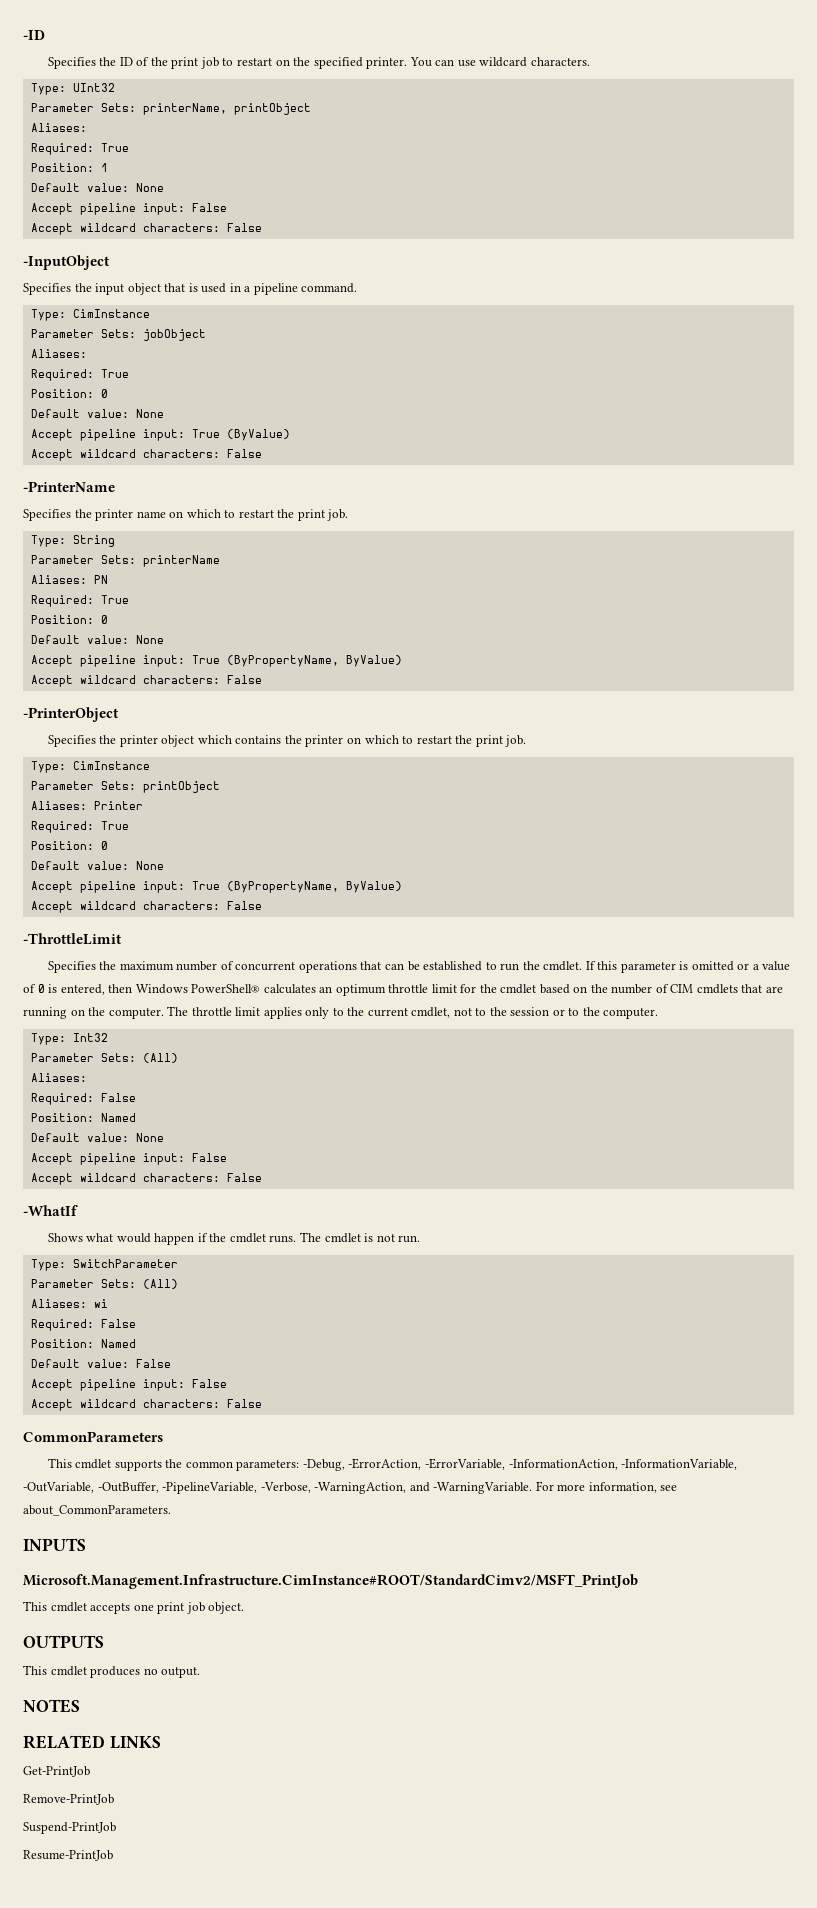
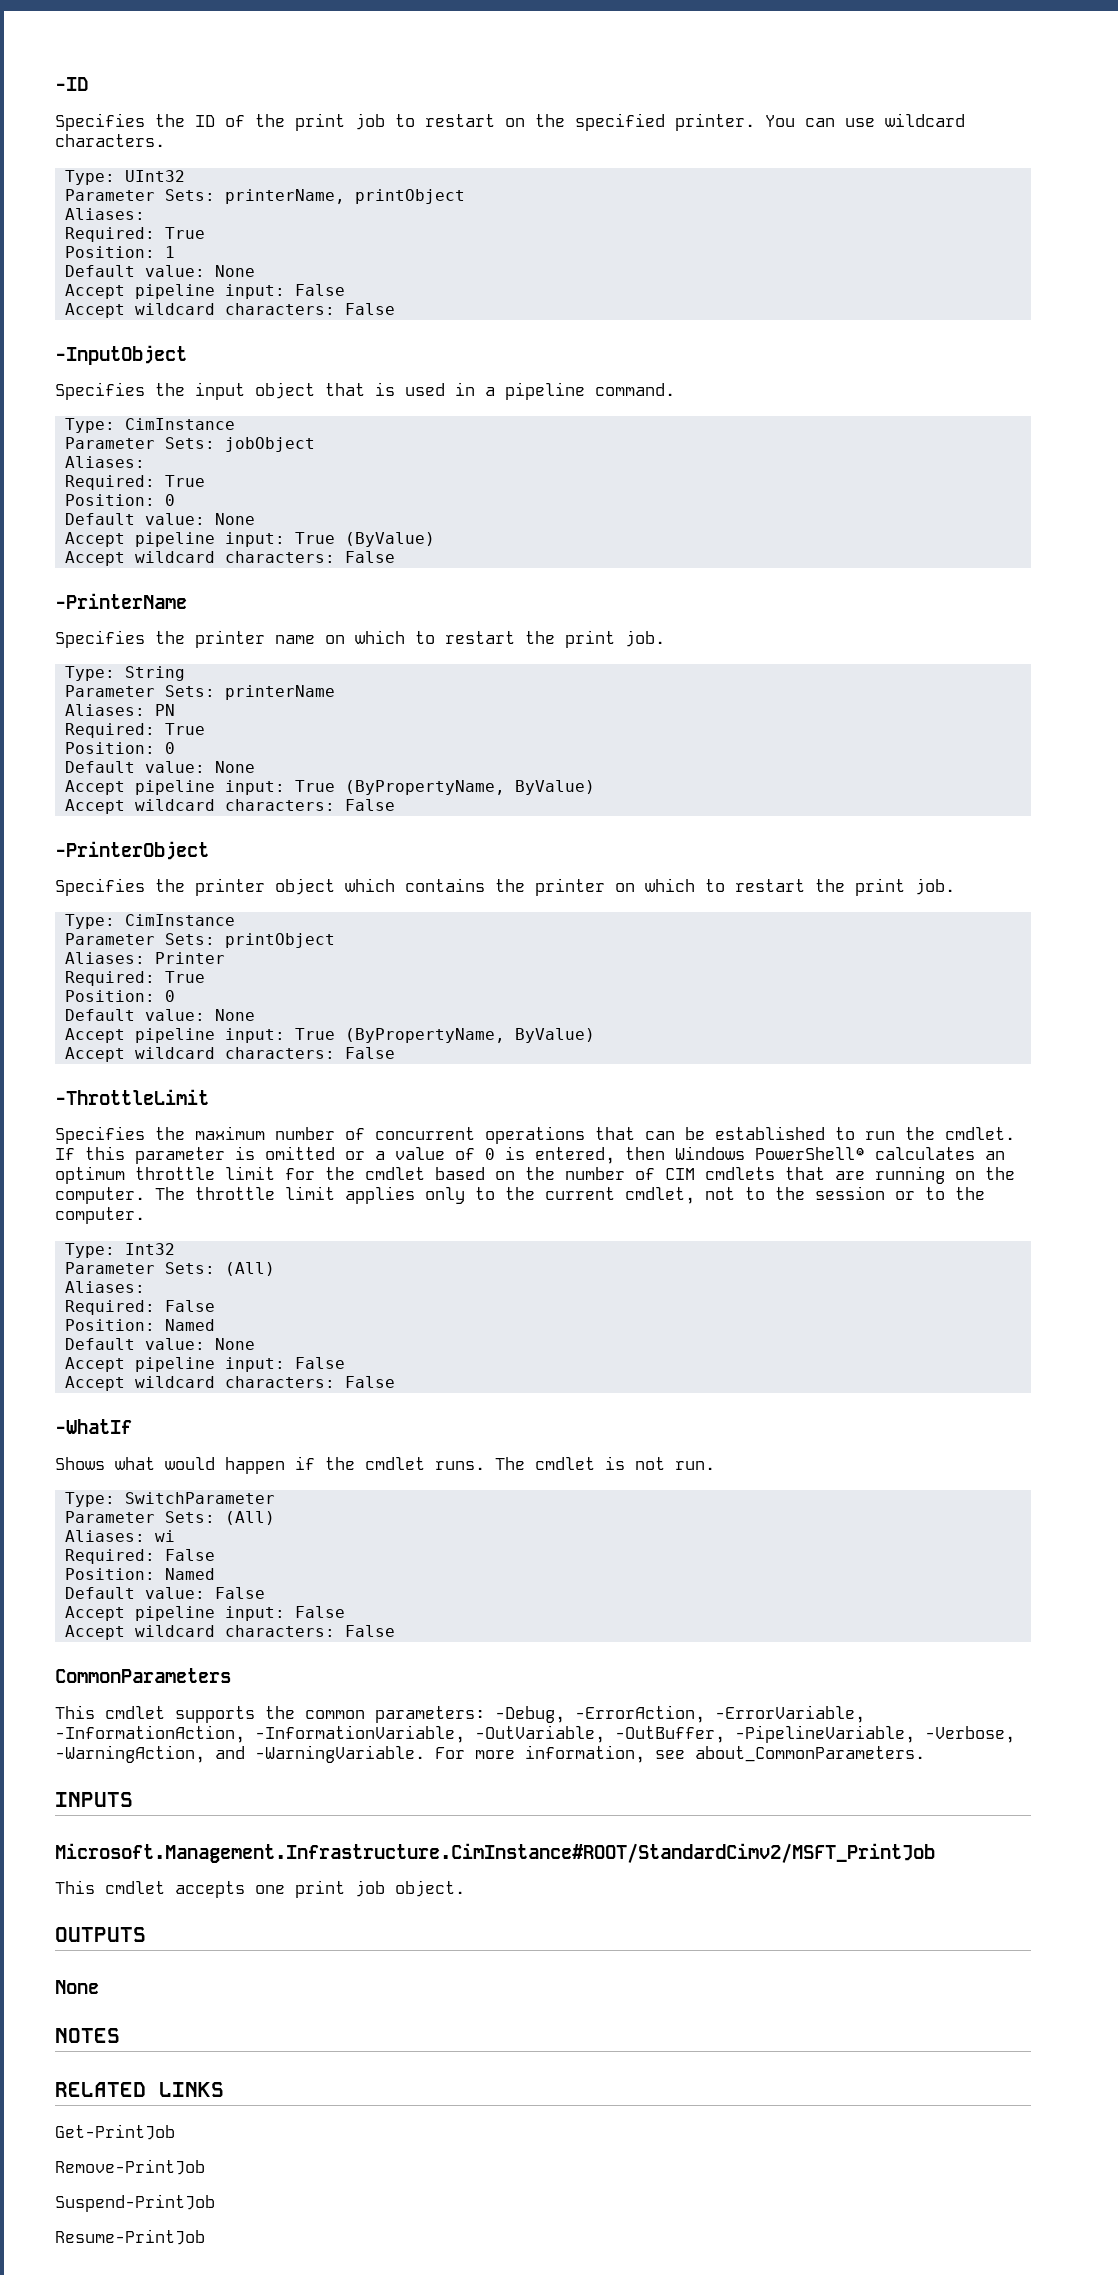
[23,1665,201,1678] // This cmdlet produces no output. -> [55,1980,99,1994] // None

